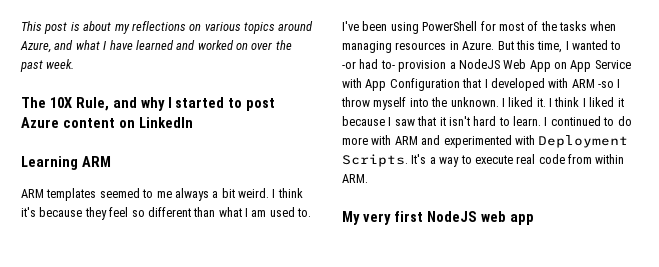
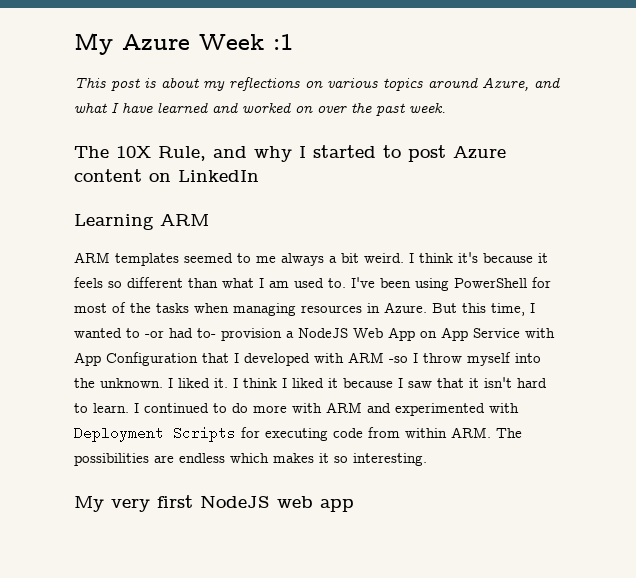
(21, 26) none -> [74,33,293,55] My Azure Week :1 //
[84,207,129,220] they feel -> [538,253,548,263] [74,277,103,288] it feels
[342,154,625,167] [342,174,368,183] Scripts. It's a way to execute real code from within ARM. -> [173,426,522,442] [74,453,427,466] Scripts for executing code from within ARM. The possibilities are endless which makes it so interesting.

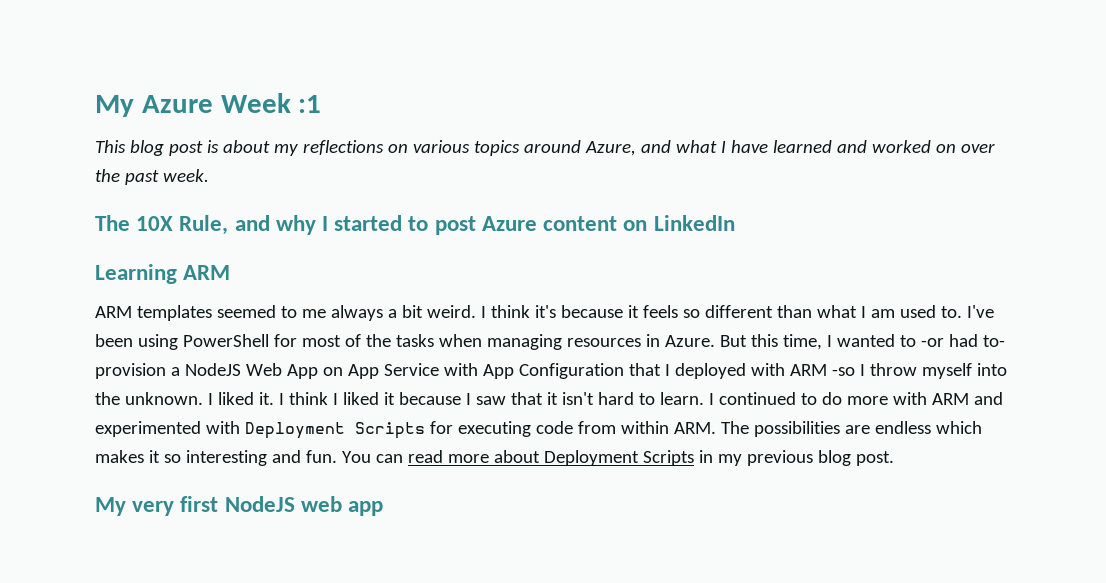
(106, 82) none -> [129,140,164,156] blog
[244,353,310,366] developed -> [674,363,746,379] deployed
[353,453,427,466] interesting. -> [185,450,894,466] interesting and fun. You can read more about Deployment Scripts in my previous blog post.

